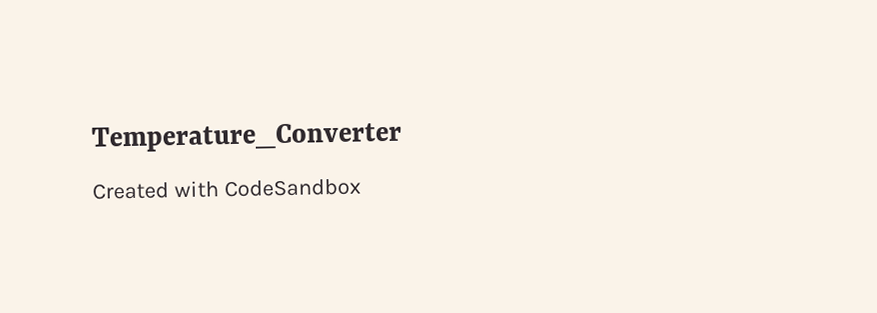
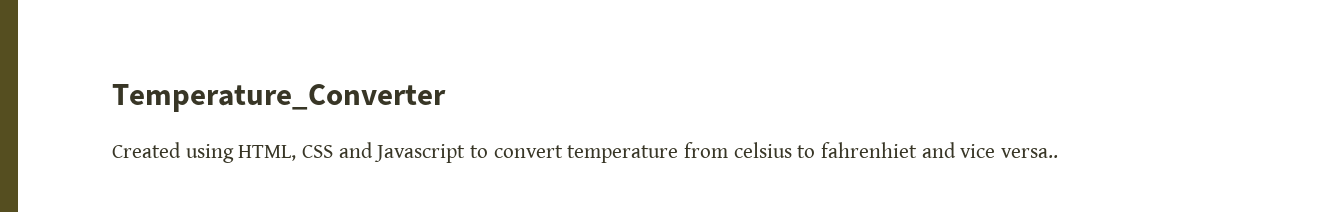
[173,178,361,199] with CodeSandbox -> [185,142,1059,163] using HTML, CSS and Javascript to convert temperature from celsius to fahrenhiet and vice versa..

